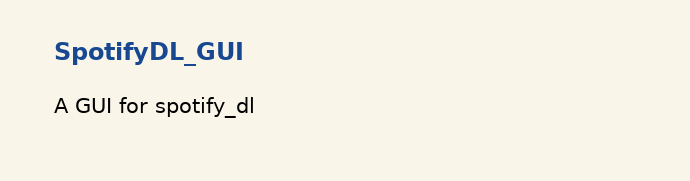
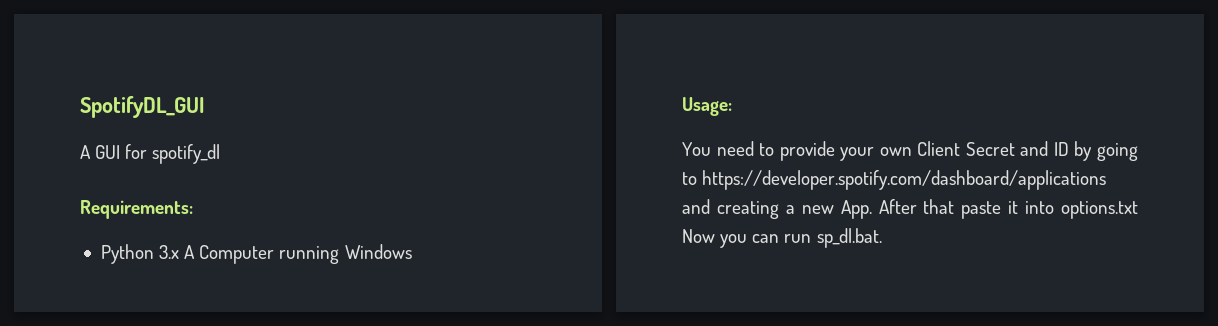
(255, 107) none -> [80,200,193,219] [100,244,412,264] [682,97,732,116] [682,141,1138,161] [682,170,1107,190] [682,199,1138,219] [682,228,882,248] // Requirements: // Python 3.x A Computer running Windows // Usage: // You need to provide your own Client Secret and ID by going to https://developer.spotify.com/dashboard/applications and creating a new App. After that paste it into options.txt Now you can run sp_dl.bat.

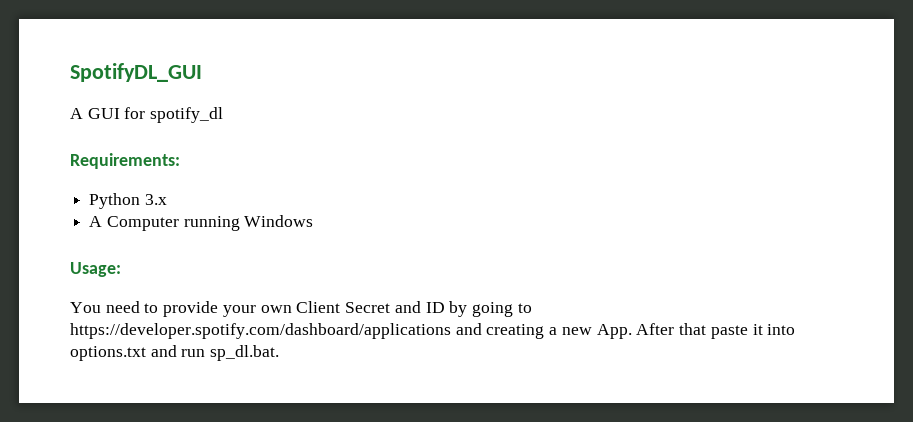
(180, 252) none -> (167, 199) //
[682,229,780,248] Now you can -> [150,345,177,357] and

